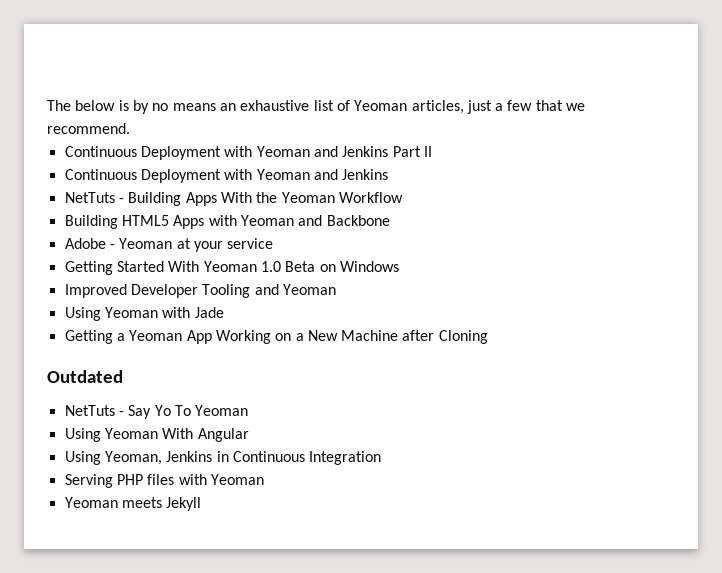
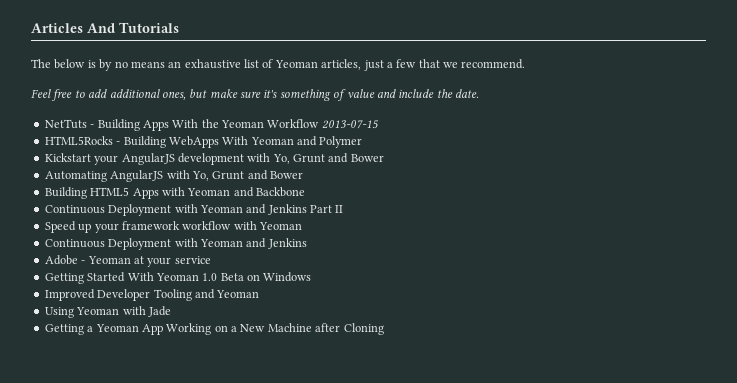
(47, 105) none -> [31,22,179,33] Articles And Tutorials //
(130, 128) none -> [31,89,479,101] [44,119,379,131] [44,136,363,148] [44,153,384,165] [44,170,303,182] [44,187,305,199] // Feel free to add additional ones, but make sure it's something of value and include the date. // NetTuts - Building Apps With the Yeoman Workflow 2013-07-15 // HTML5Rocks - Building WebApps With Yeoman and Polymer // Kickstart your AngularJS development with Yo, Grunt and Bower // Automating AngularJS with Yo, Grunt and Bower // Building HTML5 Apps with Yeoman and Backbone
[64,169,389,183] [64,192,403,206] [64,215,390,229] // Continuous Deployment with Yeoman and Jenkins // NetTuts - Building Apps With the Yeoman Workflow // Building HTML5 Apps with Yeoman and Backbone -> [44,221,302,233] [44,238,307,250] // Speed up your framework workflow with Yeoman // Continuous Deployment with Yeoman and Jenkins
[47,370,123,383] [64,405,249,419] [64,428,249,442] [64,451,382,465] [64,474,264,488] [64,497,202,511] // Outdated // NetTuts - Say Yo To Yeoman // Using Yeoman With Angular // Using Yeoman, Jenkins in Continuous Integration // Serving PHP files with Yeoman // Yeoman meets Jekyll -> (384, 329) none

